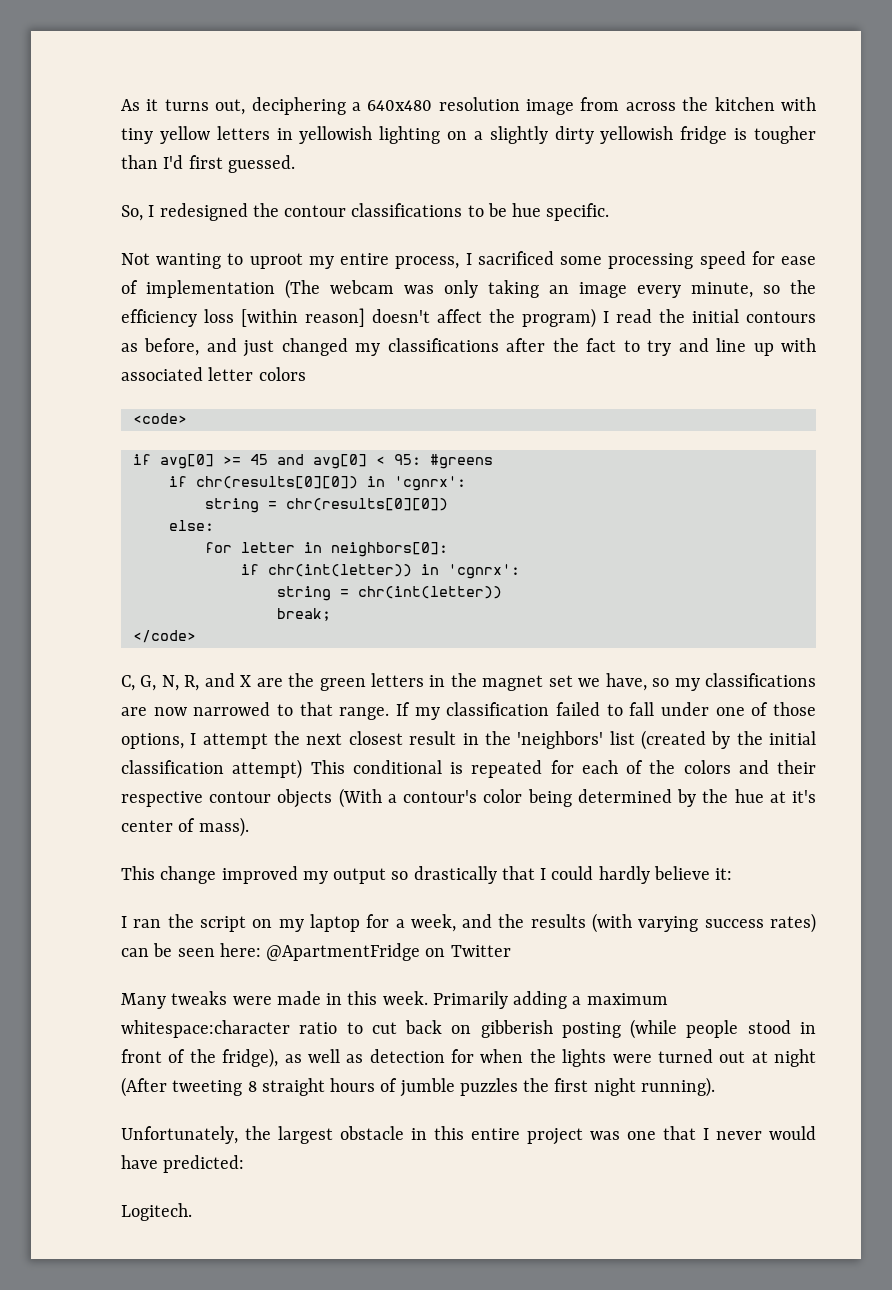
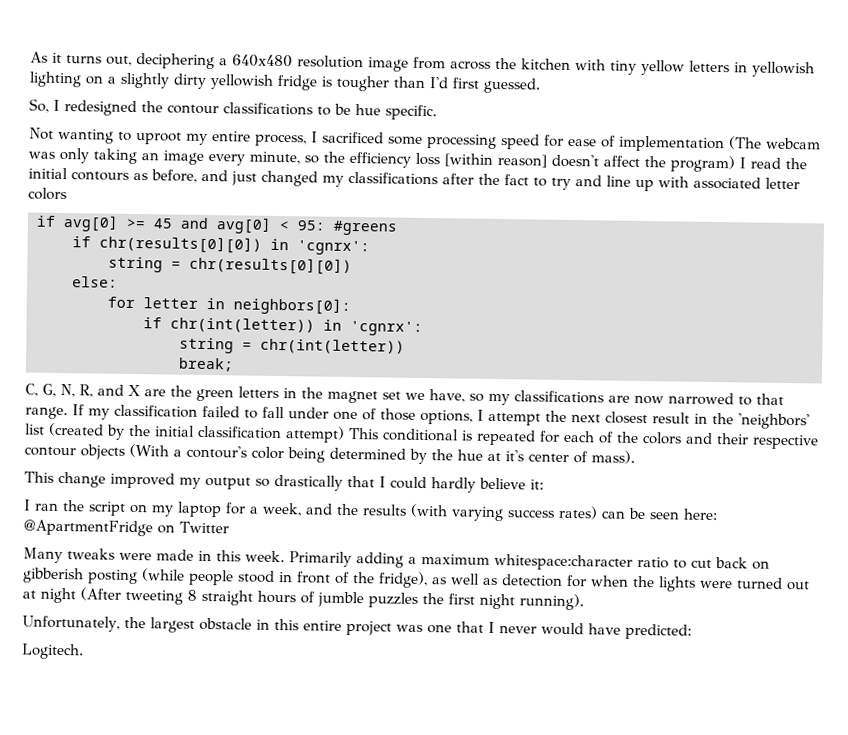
[132,413,187,424] // <code> -> (67, 194) none
[132,630,196,643] // </code> -> (234, 364) none

